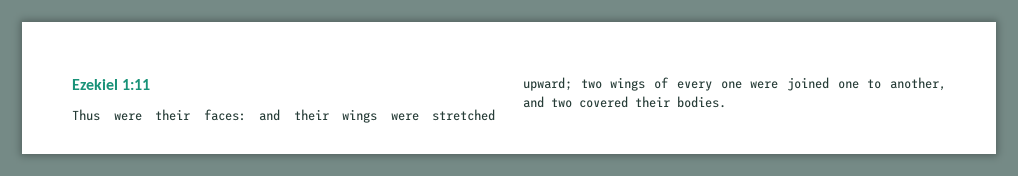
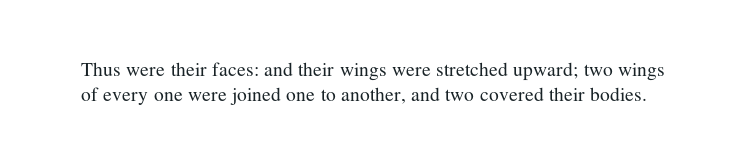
[72,79,151,90] Ezekiel 1:11 // -> (81, 69) none

